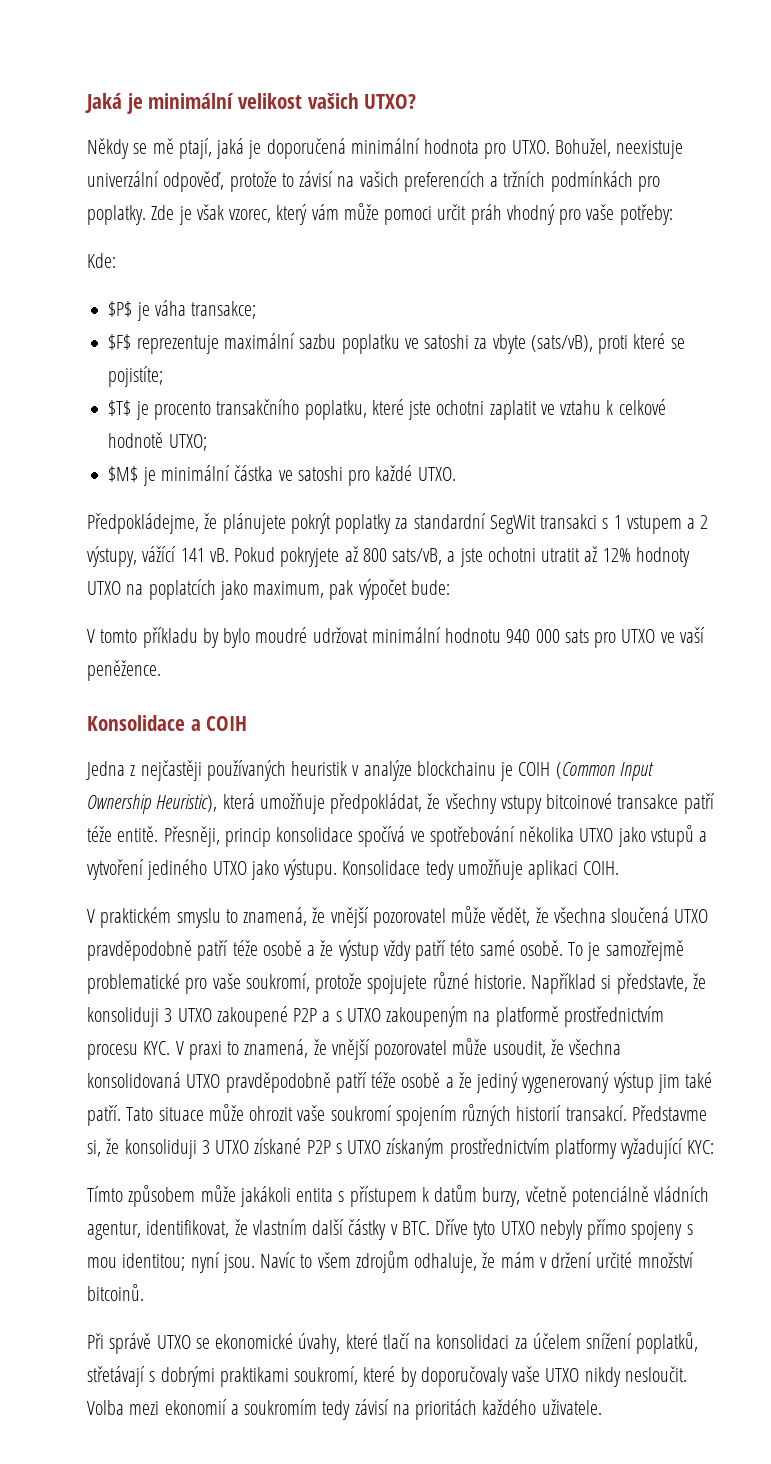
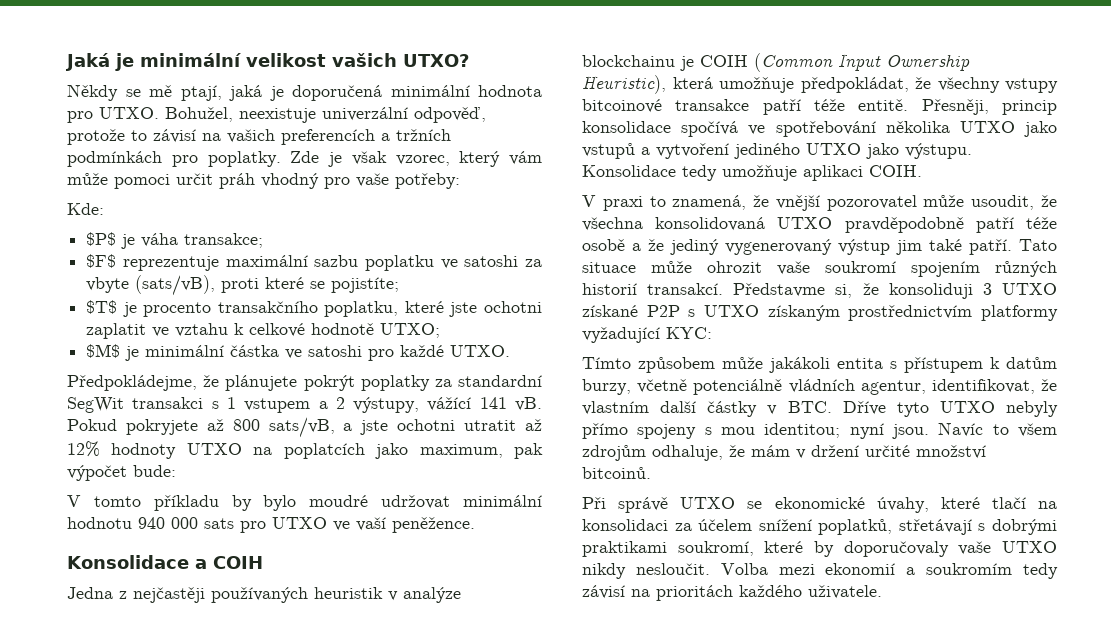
[100,906,709,928] [87,940,684,961] [87,972,706,994] [87,1006,664,1027] [87,1041,184,1060] praktickém smyslu to znamená, že vnější pozorovatel může vědět, že všechna sloučená UTXO pravděpodobně patří téže osobě a že výstup vždy patří této samé osobě. To je samozřejmě problematické pro vaše soukromí, protože spojujete různé historie. Například si představte, že konsoliduji 3 UTXO zakoupené P2P a s UTXO zakoupeným na platformě prostřednictvím procesu KYC. V -> (596, 201) none

